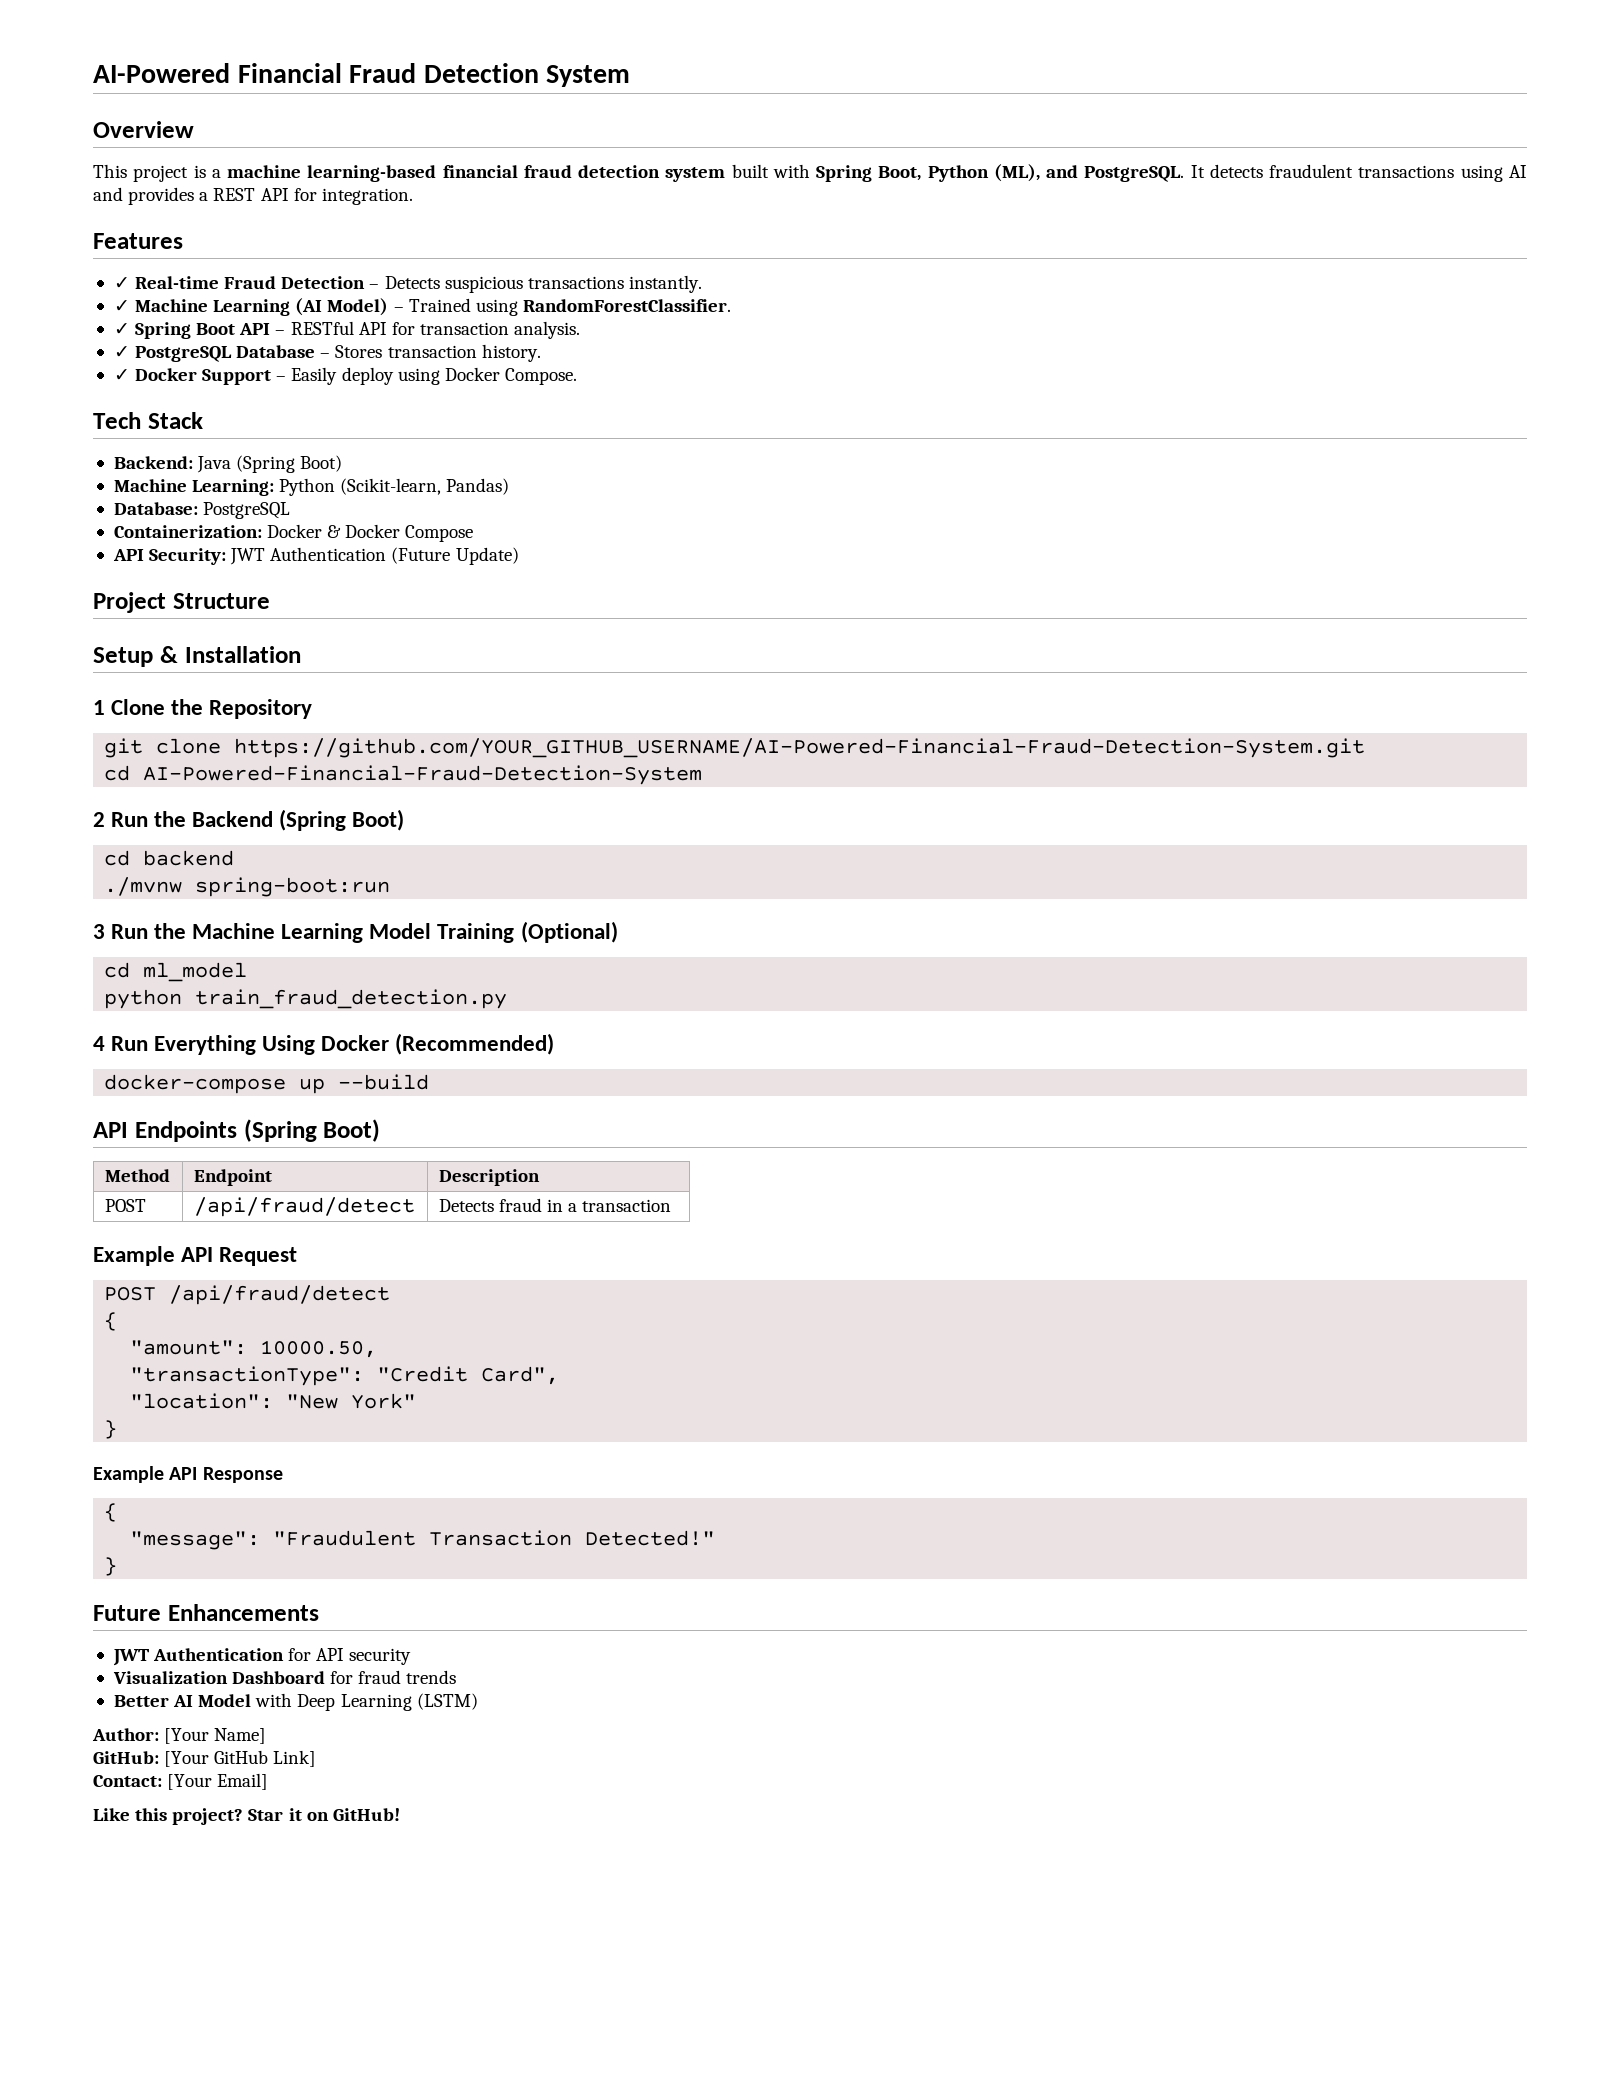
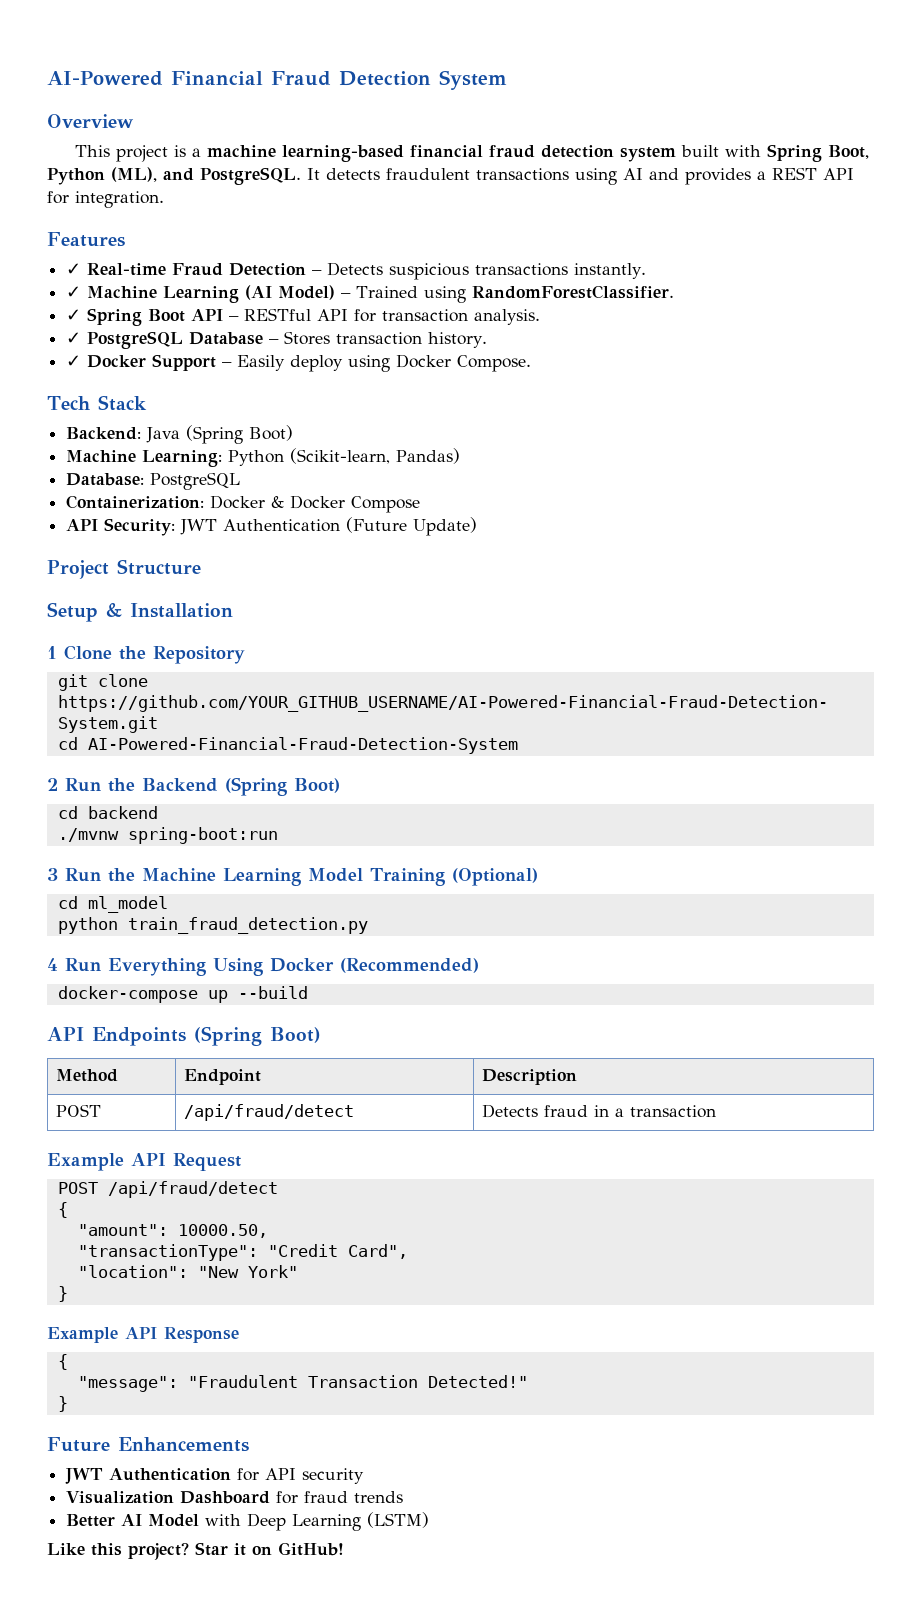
[92,1728,267,1744] [93,1750,317,1767] [93,1773,269,1790] // Author: [Your Name] // GitHub: [Your GitHub Link] // Contact: [Your Email] -> (430, 1520) none

